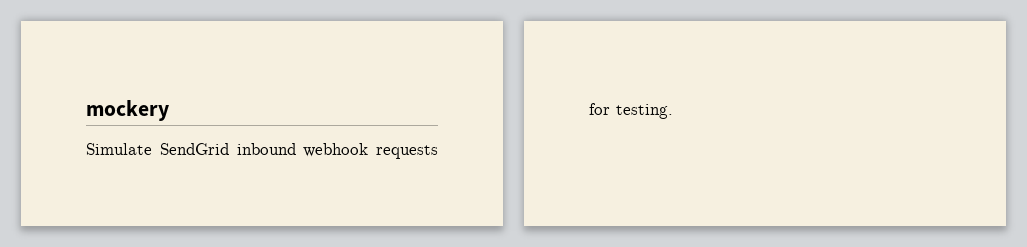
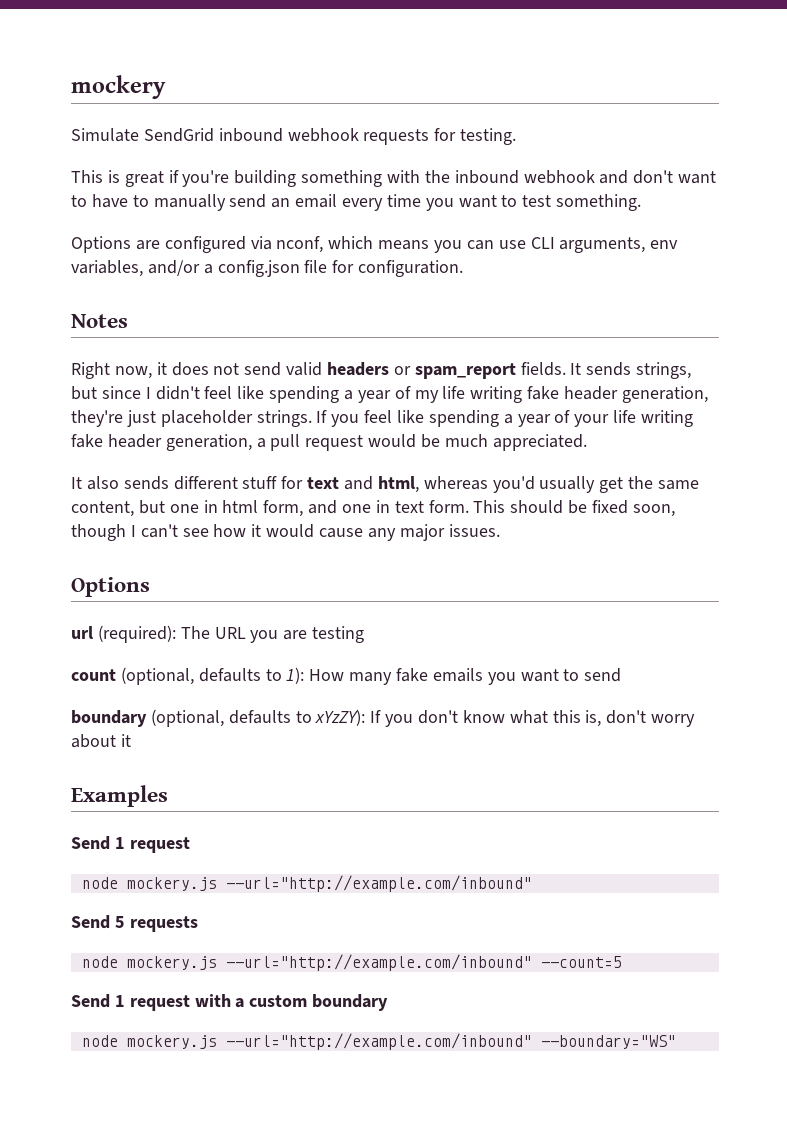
(673, 111) none -> [71,170,717,187] [71,194,642,211] [71,236,679,253] [71,260,464,277] [71,314,128,328] [71,362,692,379] [71,386,708,403] [71,410,694,427] [71,434,587,451] [71,476,700,493] [71,500,675,517] [71,524,500,541] [71,577,150,597] [71,625,365,643] [71,667,622,685] [71,709,696,727] [71,734,131,748] [71,785,168,807] [71,836,190,853] [81,875,532,892] [71,915,198,932] [81,954,622,971] [71,994,389,1011] [81,1033,676,1050] // This is great if you're building something with the inbound webhook and don't want to have to manually send an email every time you want to test something. // Options are configured via nconf, which means you can use CLI arguments, env variables, and/or a config.json file for configuration. // Notes // Right now, it does not send valid headers or spam_report fields. It sends strings, but since I didn't feel like spending a year of my life writing fake header generation, they're just placeholder strings. If you feel like spending a year of your life writing fake header generation, a pull request would be much appreciated. // It also sends different stuff for text and html, whereas you'd usually get the same content, but one in html form, and one in text form. This should be fixed soon, though I can't see how it would cause any major issues. // Options // url (required): The URL you are testing // count (optional, defaults to 1): How many fake emails you want to send // boundary (optional, defaults to xYzZY): If you don't know what this is, don't worry about it // Examples // Send 1 request // node mockery.js --url="http://example.com/inbound" // Send 5 requests // node mockery.js --url="http://example.com/inbound" --count=5 // Send 1 request with a custom boundary // node mockery.js --url="http://example.com/inbound" --boundary="WS"

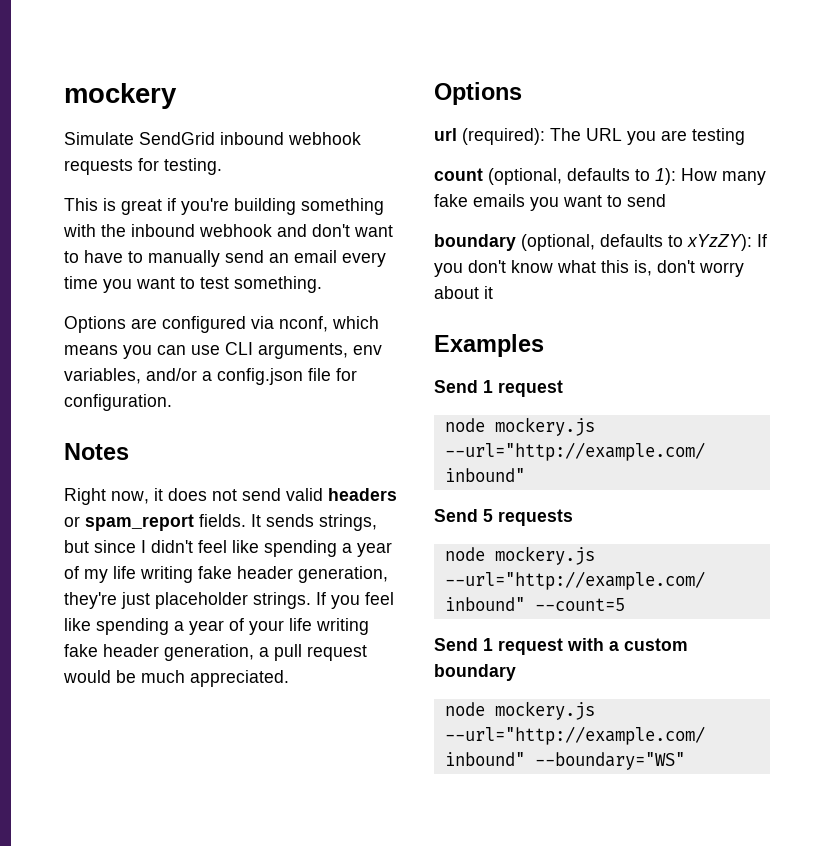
[71,476,700,493] [71,500,675,517] [71,524,500,541] // It also sends different stuff for text and html, whereas you'd usually get the same content, but one in html form, and one in text form. This should be fixed soon, though I can't see how it would cause any major issues. -> (289, 678) none

